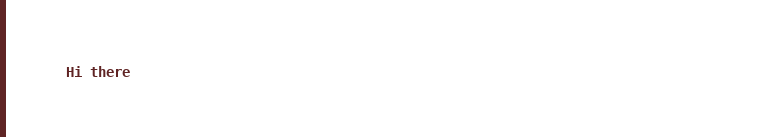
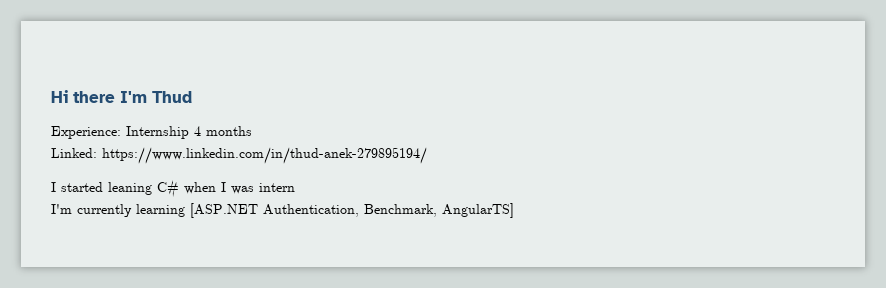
(130, 71) none -> [120,91,192,103] [51,126,252,139] [51,147,427,164] [51,180,295,198] [51,203,514,218] I'm Thud // Experience: Internship 4 months // Linked: https://www.linkedin.com/in/thud-anek-279895194/ // I started leaning C# when I was intern // I'm currently learning [ASP.NET Authentication, Benchmark, AngularTS]

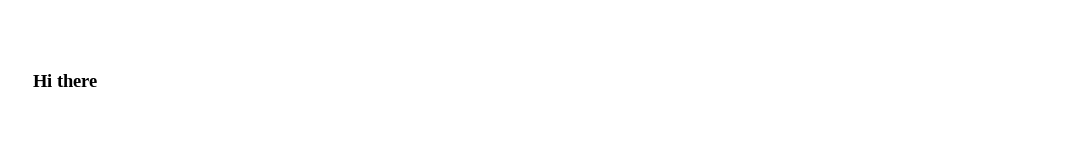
[120,91,192,103] [51,126,252,139] [51,147,427,164] [51,180,295,198] [51,203,514,218] I'm Thud // Experience: Internship 4 months // Linked: https://www.linkedin.com/in/thud-anek-279895194/ // I started leaning C# when I was intern // I'm currently learning [ASP.NET Authentication, Benchmark, AngularTS] -> (97, 80) none

